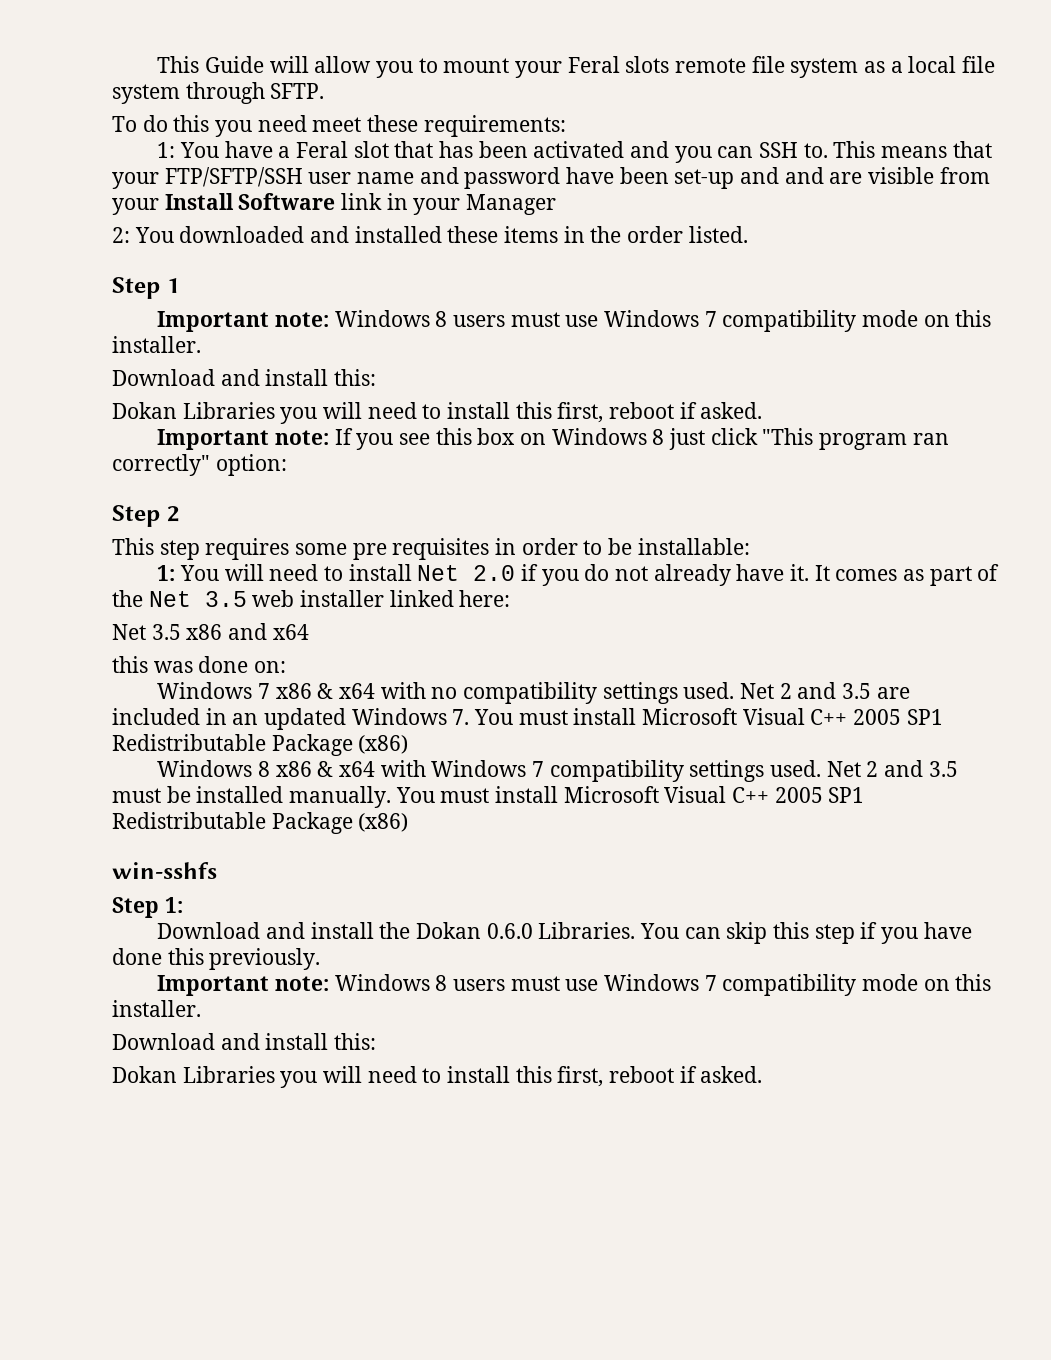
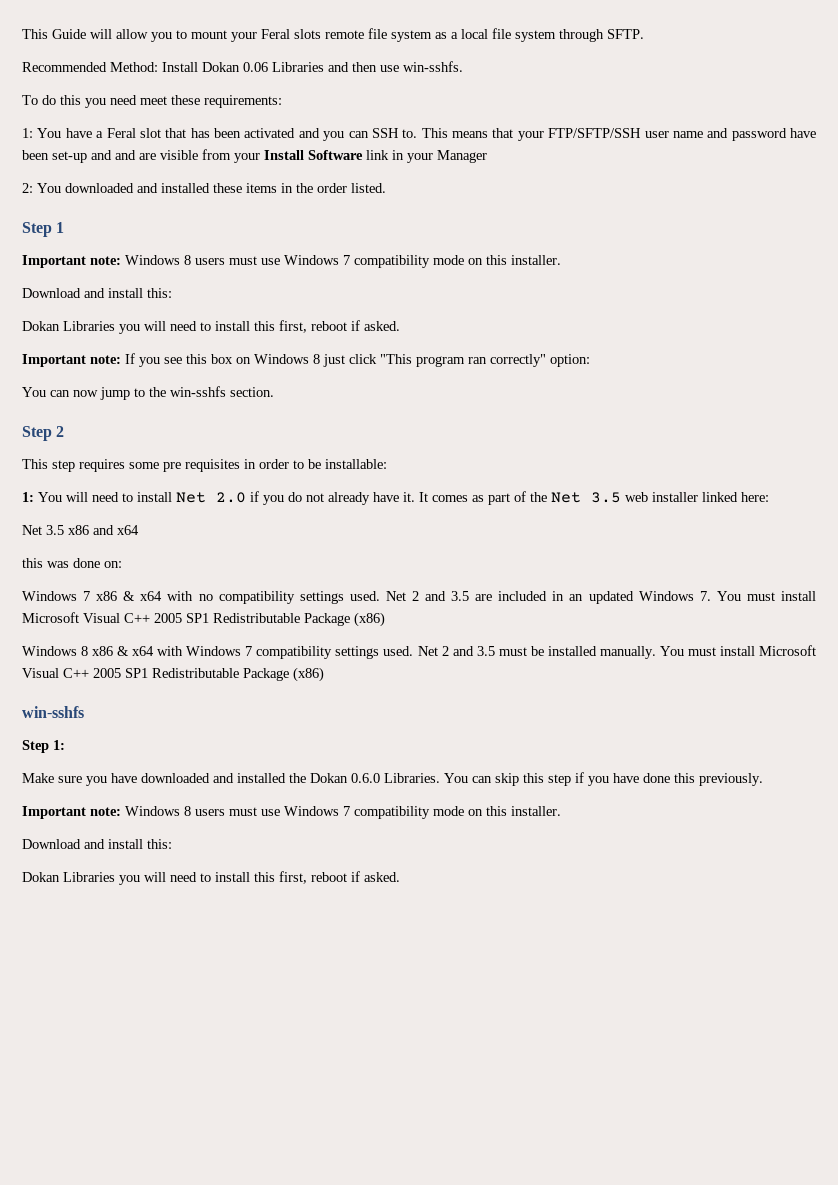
(325, 91) none -> [22,61,463,72] // Recommended Method: Install Dokan 0.06 Libraries and then use win-sshfs.
(287, 465) none -> [22,386,274,400] // You can now jump to the win-sshfs section.
[157,922,374,939] Download and install -> [22,773,286,786] Make sure you have downloaded and installed

